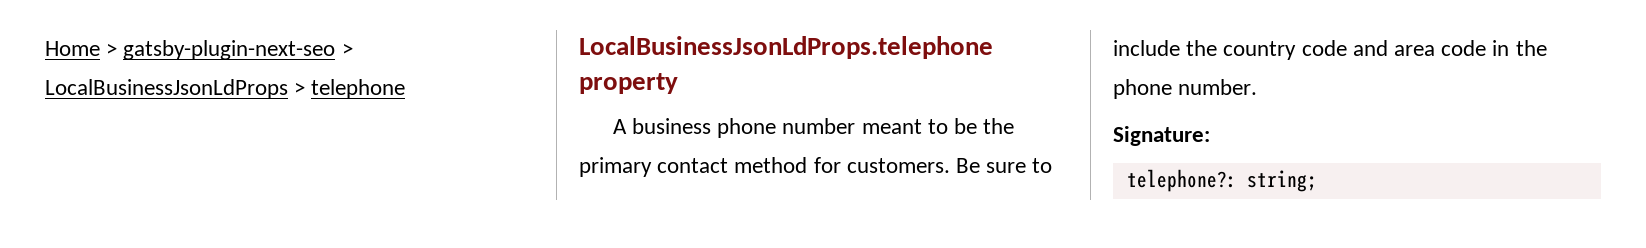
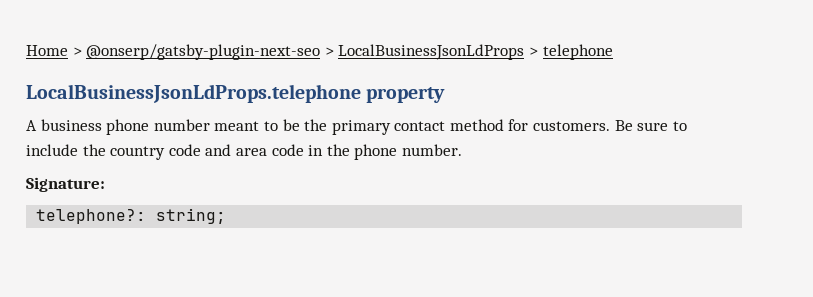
[123,40,336,60] gatsby-plugin-next-seo -> [86,44,321,60] @onserp/gatsby-plugin-next-seo

